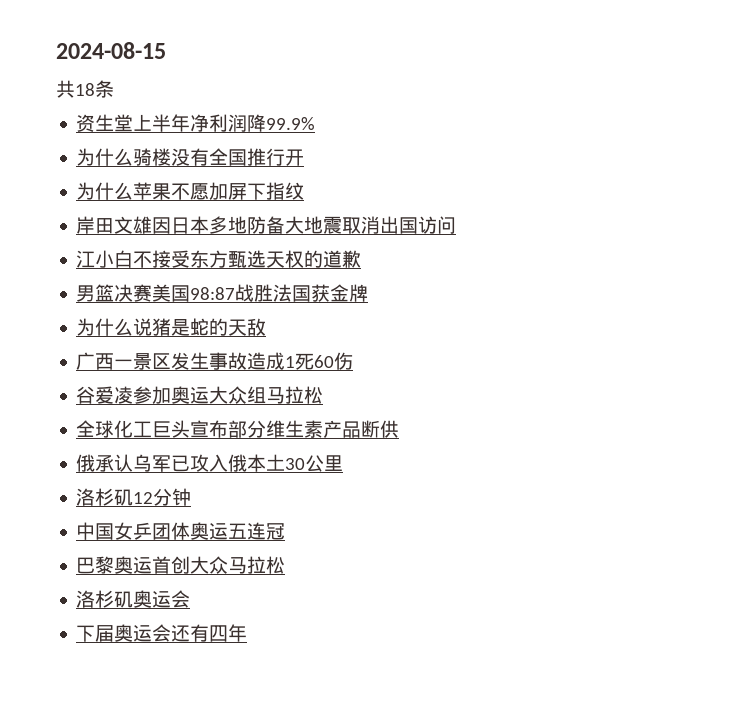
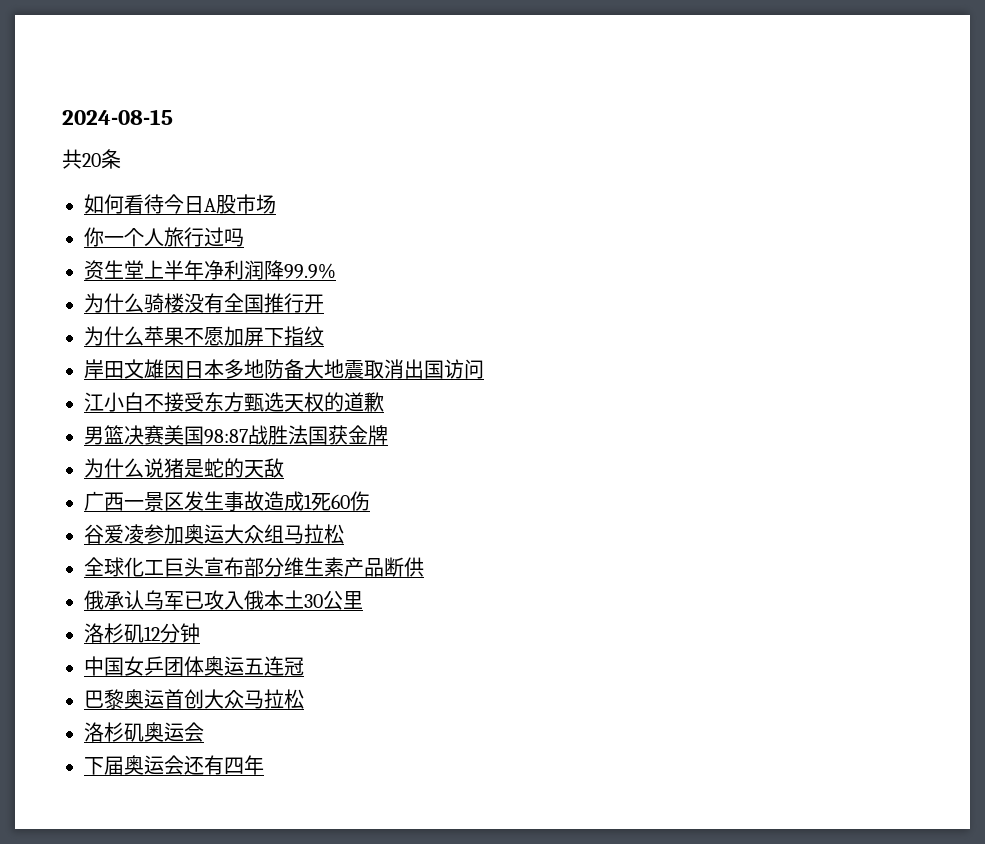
[75,83,95,96] 18 -> [82,153,101,167] 20
(114, 89) none -> [84,194,276,214] [84,227,244,247] // 如何看待今日A股市场 // 你一个人旅行过吗

